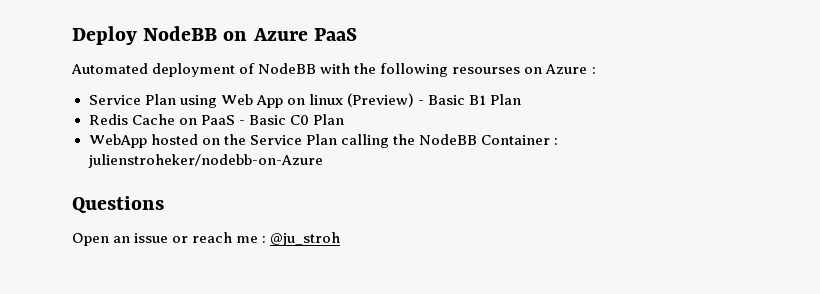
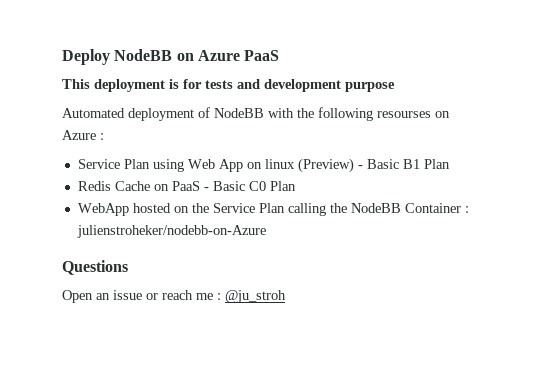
(357, 34) none -> [62,79,395,92] // This deployment is for tests and development purpose

